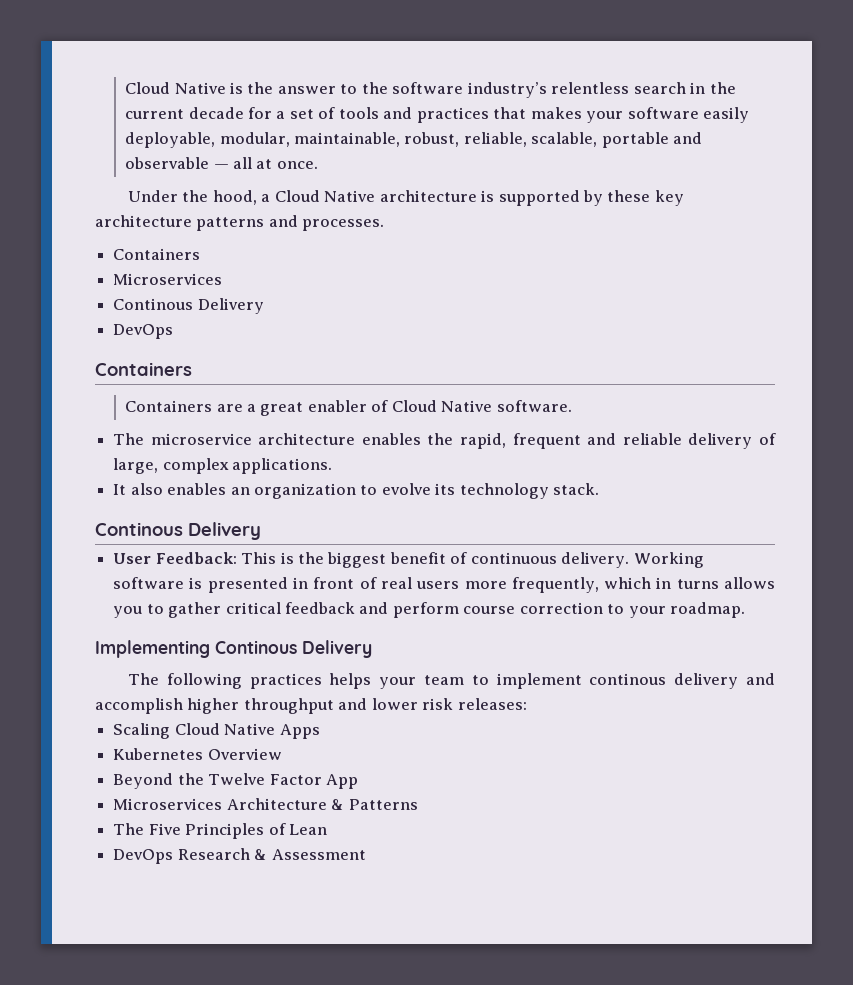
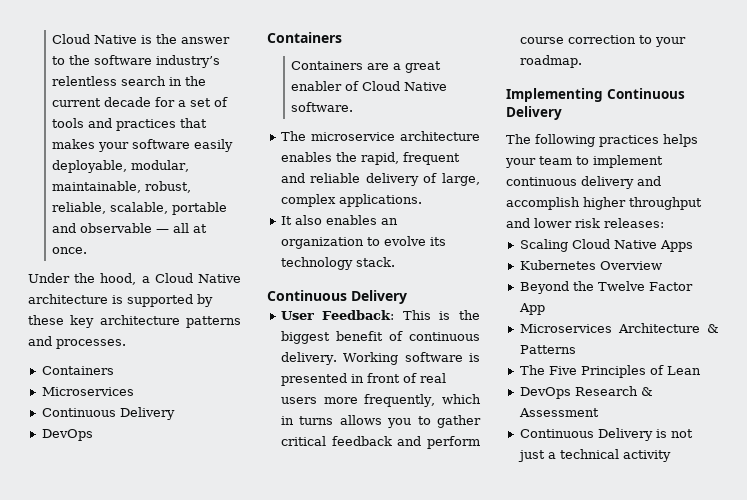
[113,298,194,310] Continous -> [41,408,116,417] Continuous
[95,522,183,536] Continous -> [267,290,347,301] Continuous
[215,640,297,654] Continous -> [607,88,685,99] Continuous
[589,673,667,685] continous -> [506,177,577,186] continuous
(366, 854) none -> [519,428,693,441] [517,449,671,462] // Continuous Delivery is not just a technical activity

